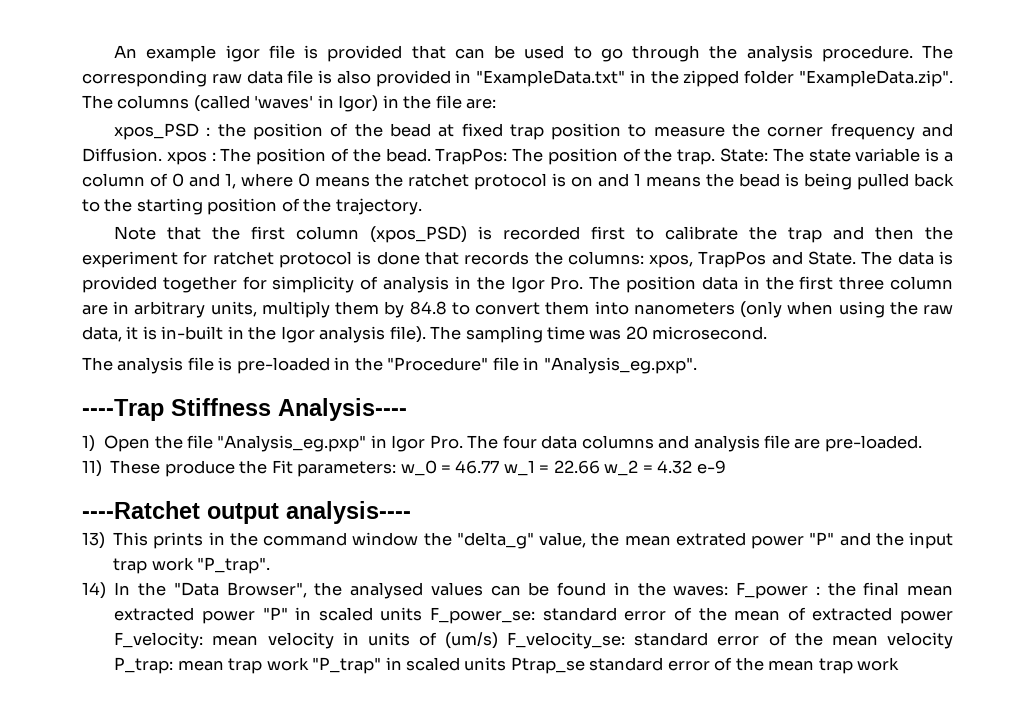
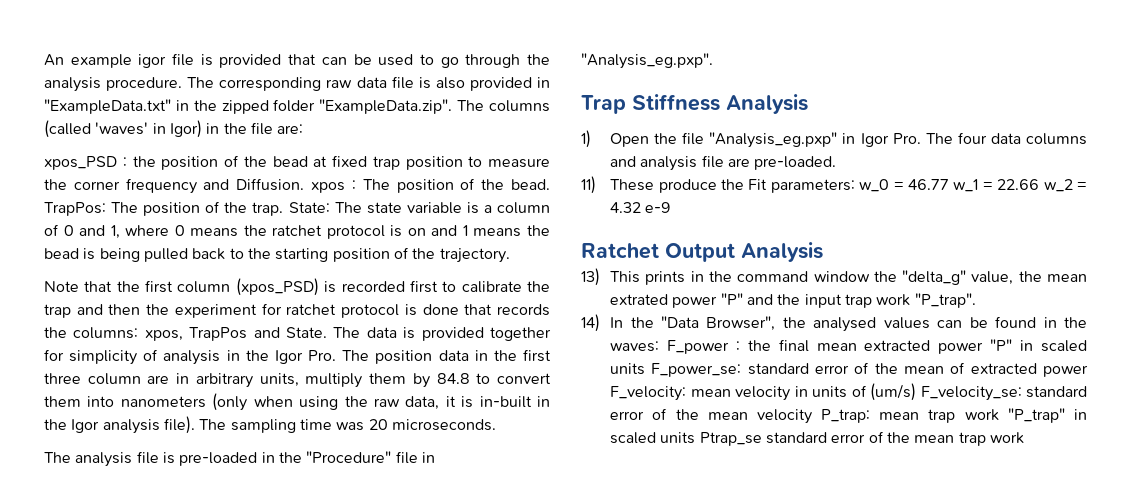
[652,326,768,340] microsecond. -> [391,419,496,431] microseconds.
[82,398,407,421] ----Trap Stiffness Analysis---- -> [581,94,808,114] Trap Stiffness Analysis
[82,501,411,524] ----Ratchet output analysis---- -> [581,242,823,262] Ratchet Output Analysis

